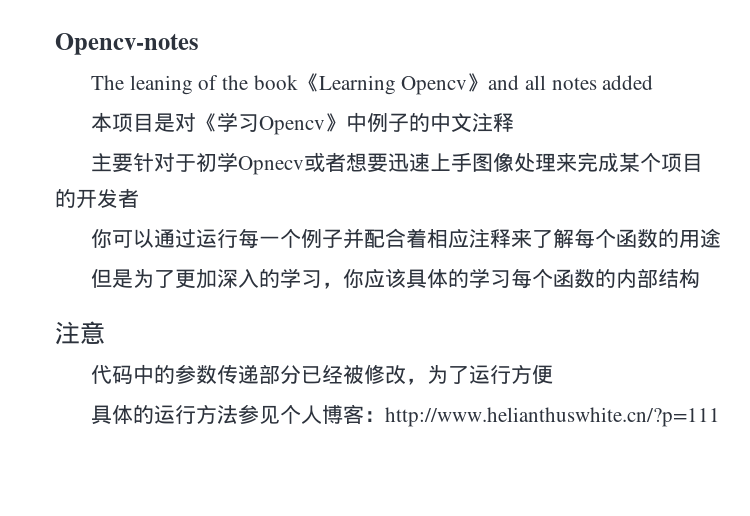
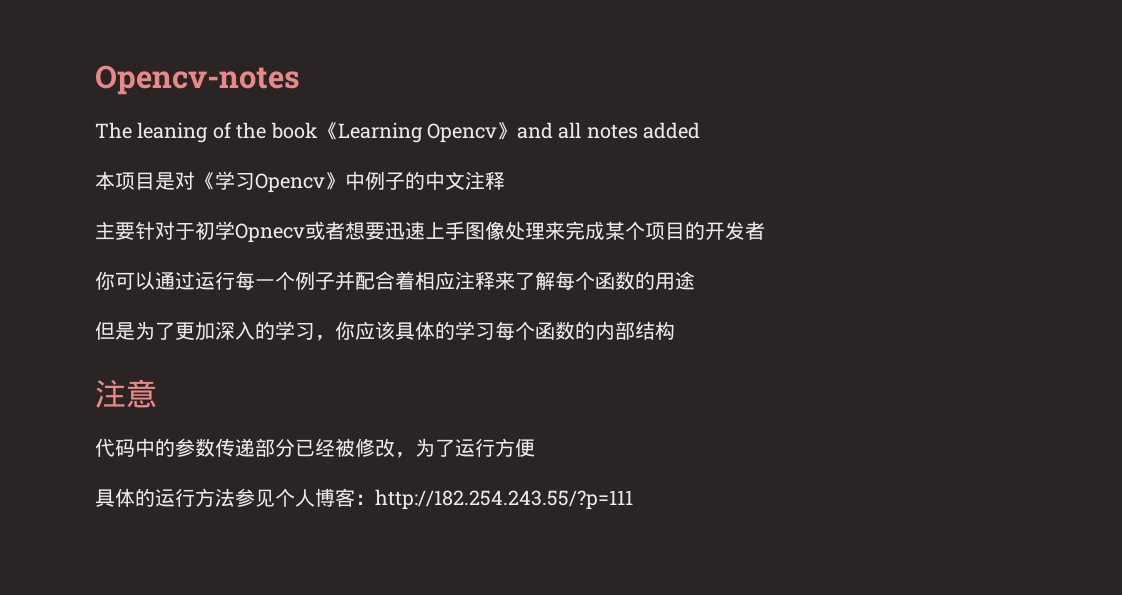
[384,407,720,427] http://www.helianthuswhite.cn/?p=111 -> [375,489,633,510] http://182.254.243.55/?p=111

